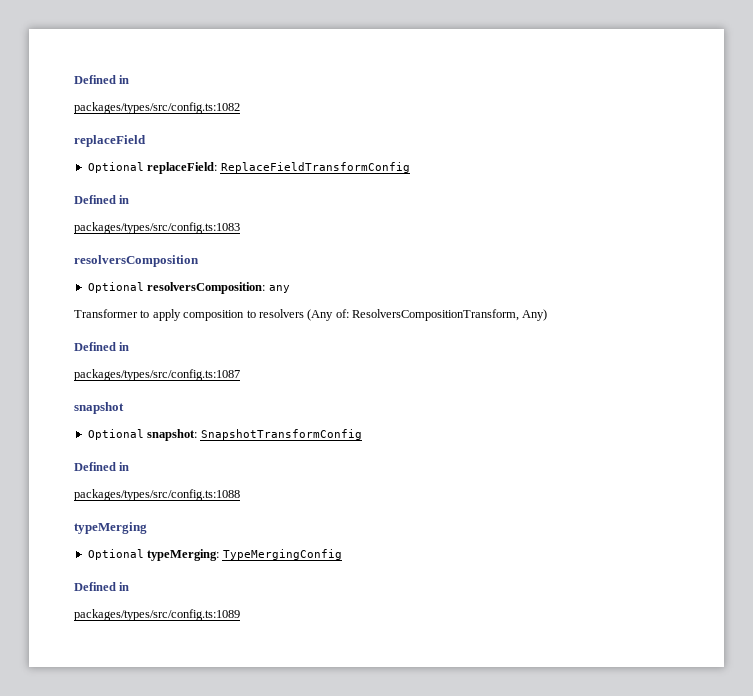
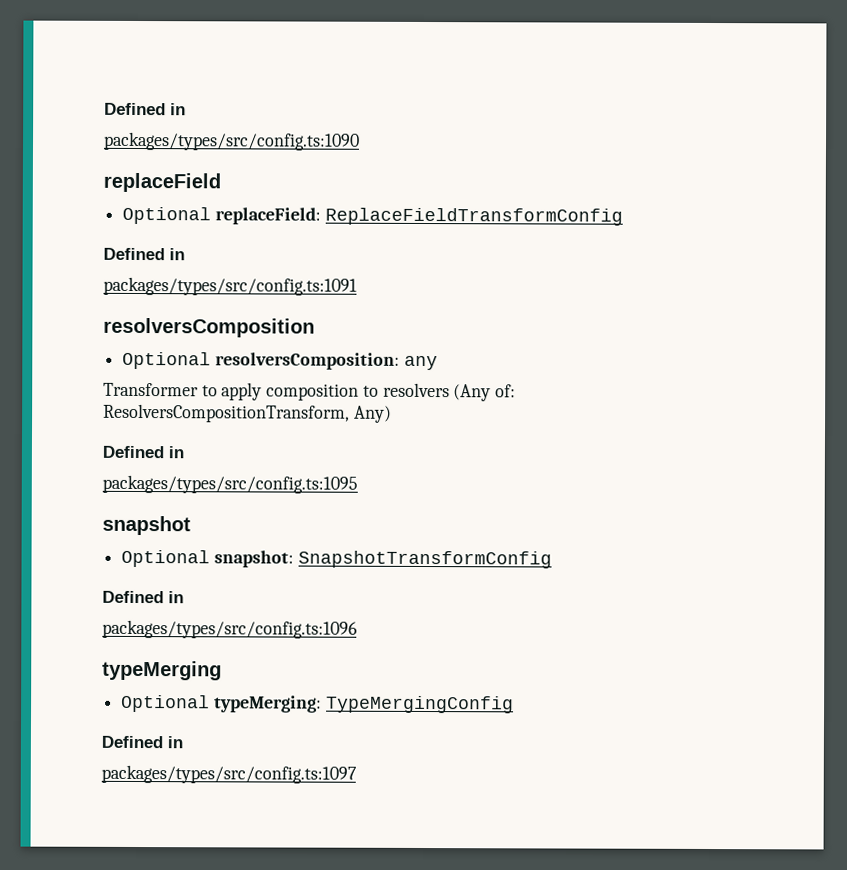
[74,75,130,84] [74,102,240,114] Defined in // packages/types/src/config.ts:1082 -> [104,102,186,116] [103,131,360,151] Defined in // packages/types/src/config.ts:1090
[74,222,240,234] packages/types/src/config.ts:1083 -> [103,276,357,296] packages/types/src/config.ts:1091
[74,369,240,381] packages/types/src/config.ts:1087 -> [102,474,358,494] packages/types/src/config.ts:1095
[74,489,240,501] packages/types/src/config.ts:1088 -> [102,619,358,639] packages/types/src/config.ts:1096
[74,609,240,621] packages/types/src/config.ts:1089 -> [101,764,357,784] packages/types/src/config.ts:1097

